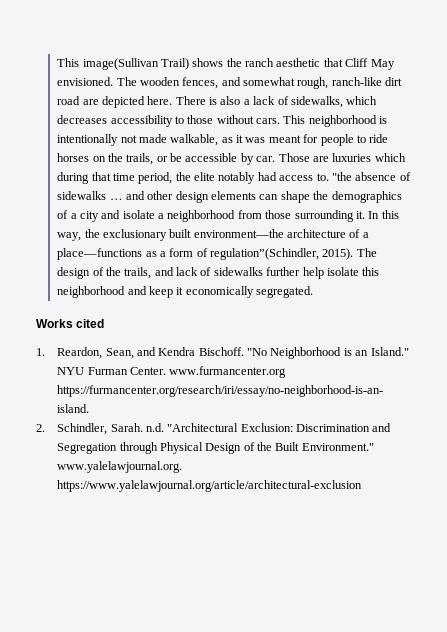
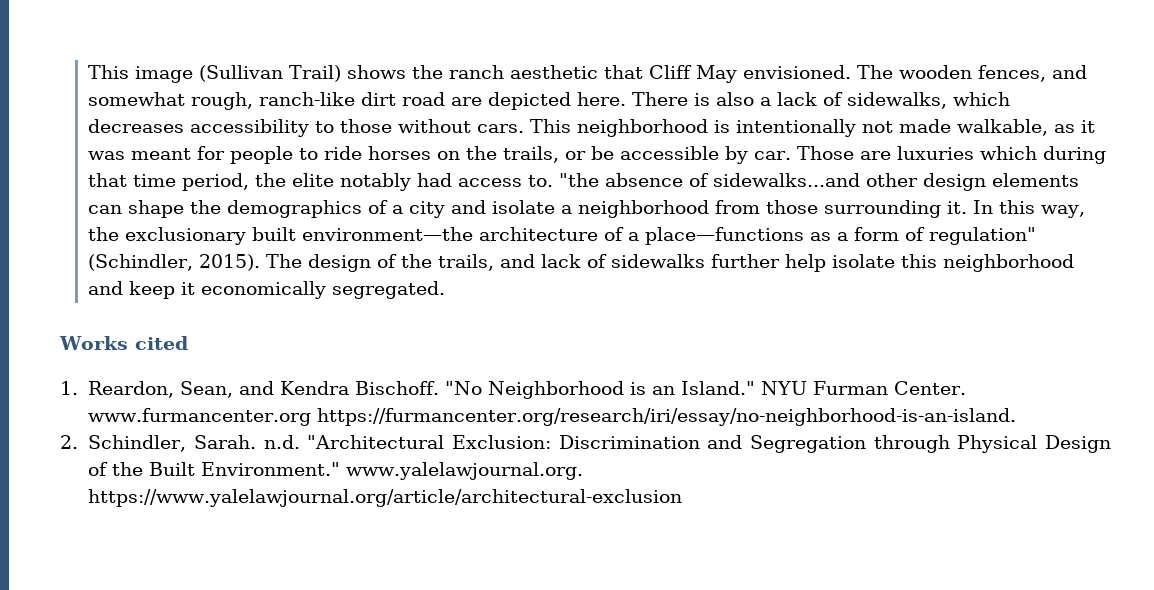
[57,58,159,70] This image(Sullivan -> [88,65,284,83] This image (Sullivan
[57,191,145,200] sidewalks … and -> [713,173,861,187] sidewalks...and
[210,248,320,260] regulation”(Schindler, -> [929,227,1037,245] [88,254,194,271] regulation" (Schindler,

